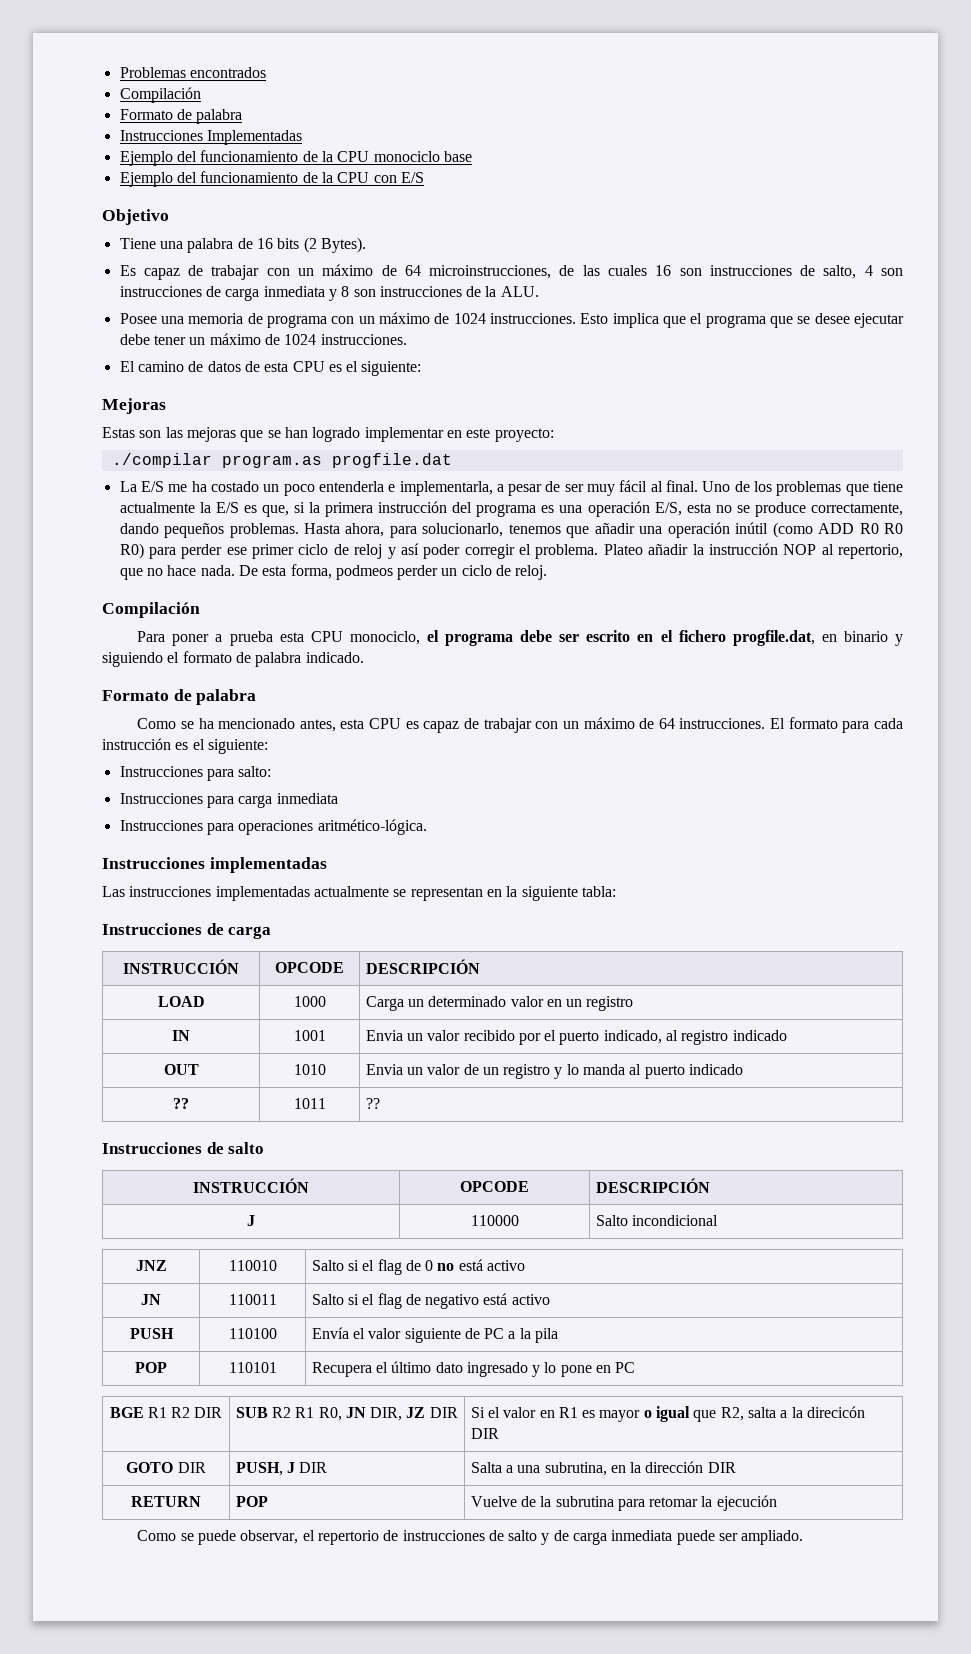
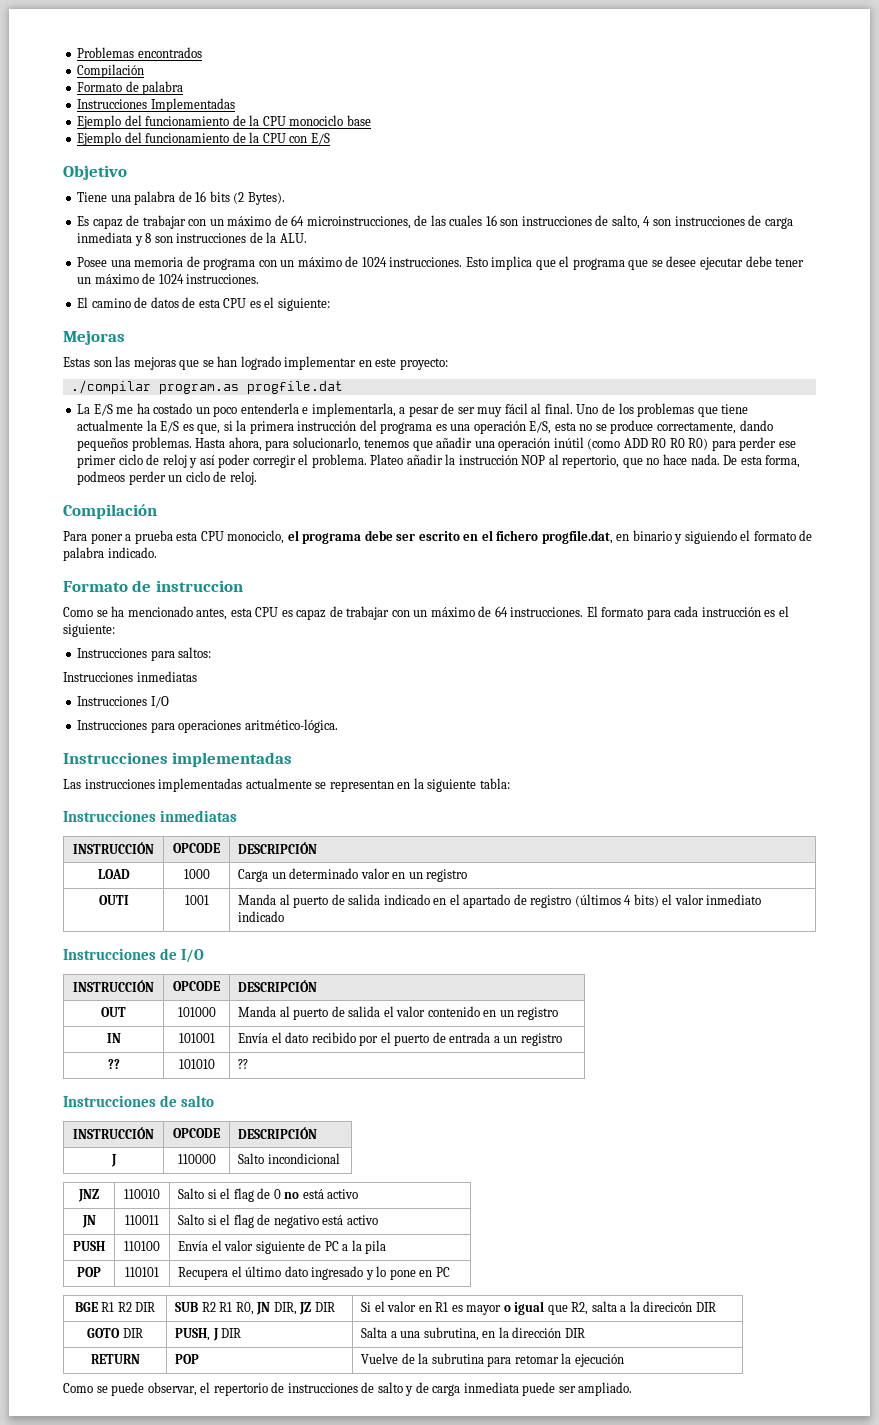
[196,689,257,705] palabra -> [155,580,243,592] instruccion
[238,766,272,777] [119,793,338,808] salto: // Instrucciones para carga inmediata -> [178,647,212,658] [63,671,197,682] [77,696,169,708] saltos: // Instrucciones inmediatas // Instrucciones I/O
[206,923,272,939] de carga -> [159,810,237,822] inmediatas
[172,1030,190,1041] IN -> [98,895,129,905] OUTI
[365,1030,787,1045] [163,1064,199,1075] [293,1064,326,1075] [365,1064,744,1079] Envia un valor recibido por el puerto indicado, al registro indicado // OUT | 1010 | Envia un valor de un registro y lo manda al puerto indicado -> [238,894,762,908] [238,911,285,922] [63,948,204,963] [73,980,154,992] [173,981,220,991] [238,980,318,992] [101,1007,126,1017] [177,1007,216,1017] [238,1006,559,1020] [106,1033,121,1043] [178,1033,215,1043] [238,1032,562,1046] Manda al puerto de salida indicado en el apartado de registro (últimos 4 bits) el valor inmediato indicado // Instrucciones de I/O // INSTRUCCIÓN | OPCODE | DESCRIPCIÓN // OUT | 101000 | Manda al puerto de salida el valor contenido en un registro // IN | 101001 | Envía el dato recibido por el puerto de entrada a un registro
[293,1098,326,1109] 1011 -> [178,1059,215,1069] 101010

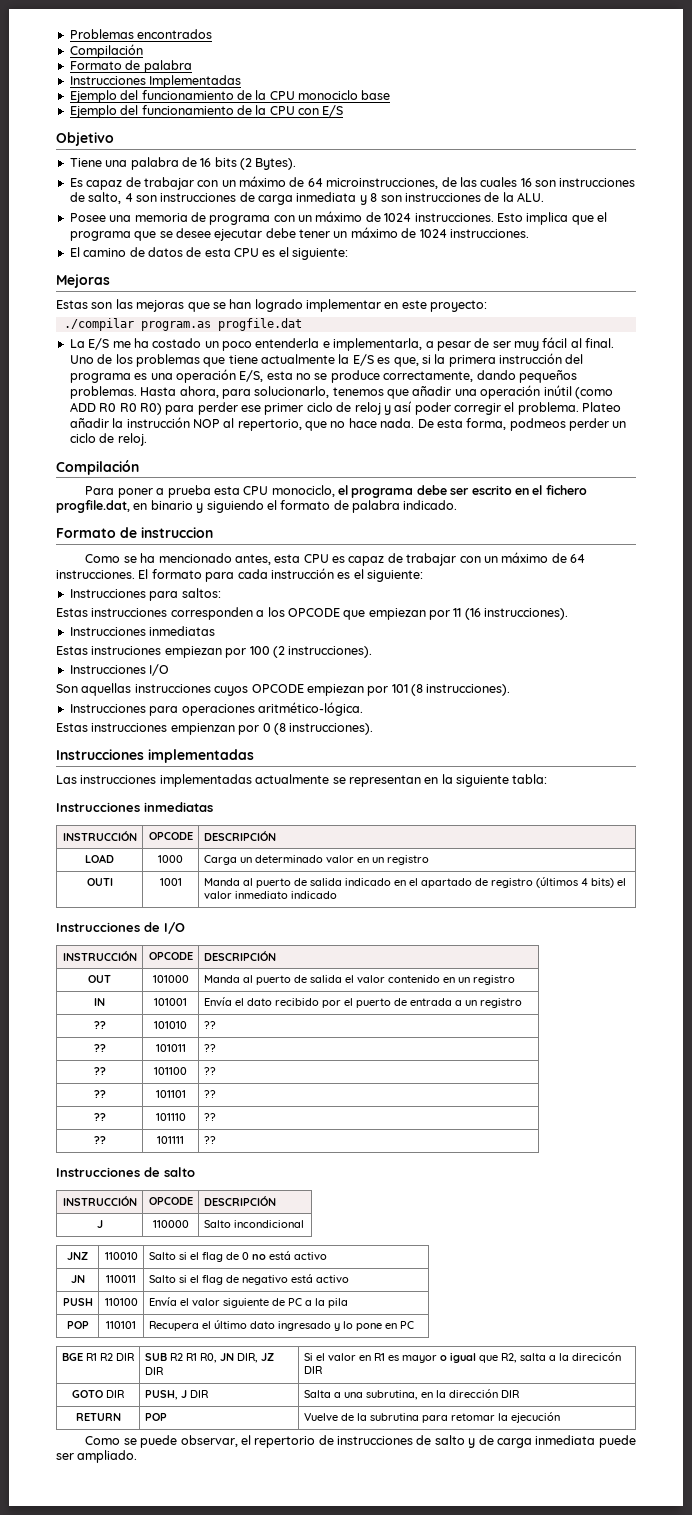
[63,671,197,682] [77,696,169,708] [77,719,338,733] Instrucciones inmediatas // Instrucciones I/O // Instrucciones para operaciones aritmético-lógica. -> [56,607,569,620] [69,626,216,636] [56,646,373,658] [69,664,170,676] [56,683,511,696] [69,702,363,716] [56,723,374,735] Estas instrucciones corresponden a los OPCODE que empiezan por 11 (16 instrucciones). // Instrucciones inmediatas // Estas instruciones empiezan por 100 (2 instrucciones). // Instrucciones I/O // Son aquellas instrucciones cuyos OPCODE empiezan por 101 (8 instrucciones). // Instrucciones para operaciones aritmético-lógica. // Estas instrucciones empienzan por 0 (8 instrucciones).
(249, 1064) none -> [93,1044,106,1052] [155,1044,186,1052] [203,1044,216,1052] [93,1067,106,1075] [154,1067,187,1075] [203,1067,216,1075] [93,1090,106,1098] [155,1090,186,1098] [203,1090,216,1098] [93,1113,106,1121] [155,1113,186,1121] [203,1113,216,1121] [93,1136,106,1144] [157,1136,184,1144] [203,1136,216,1144] // ?? | 101011 | ?? // ?? | 101100 | ?? // ?? | 101101 | ?? // ?? | 101110 | ?? // ?? | 101111 | ??

